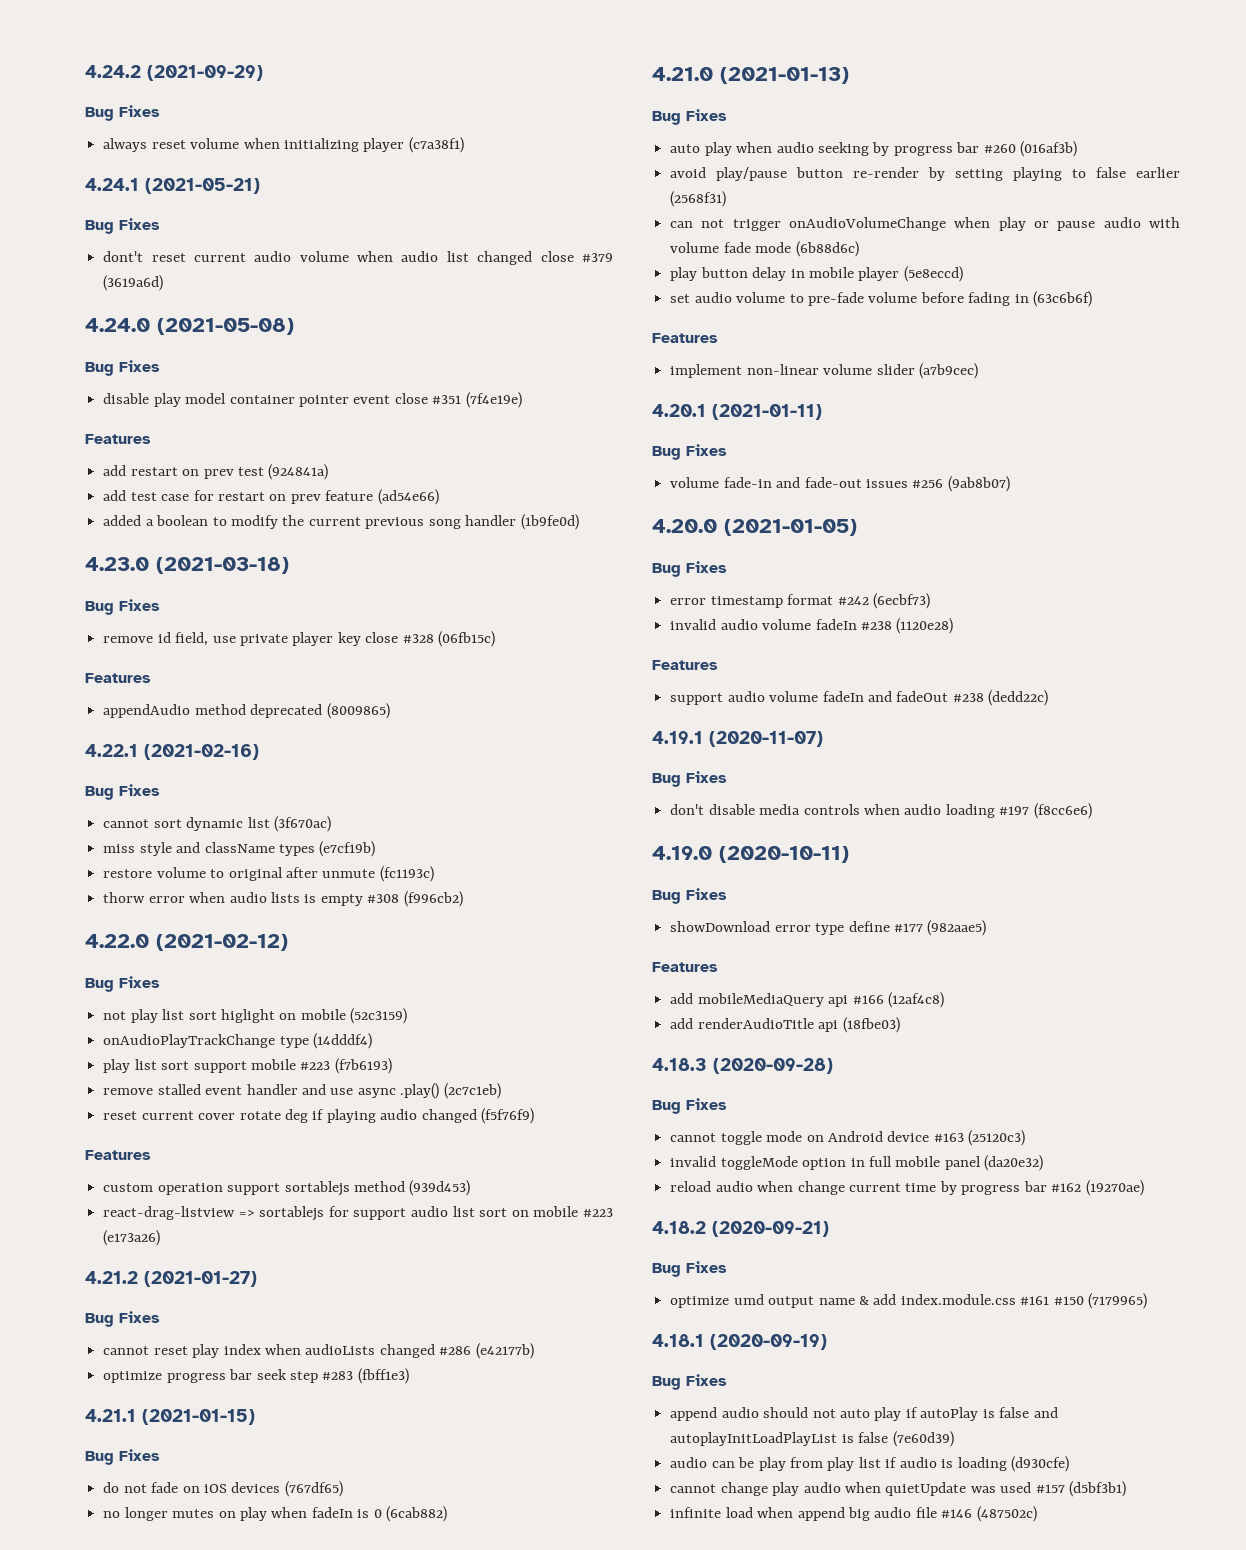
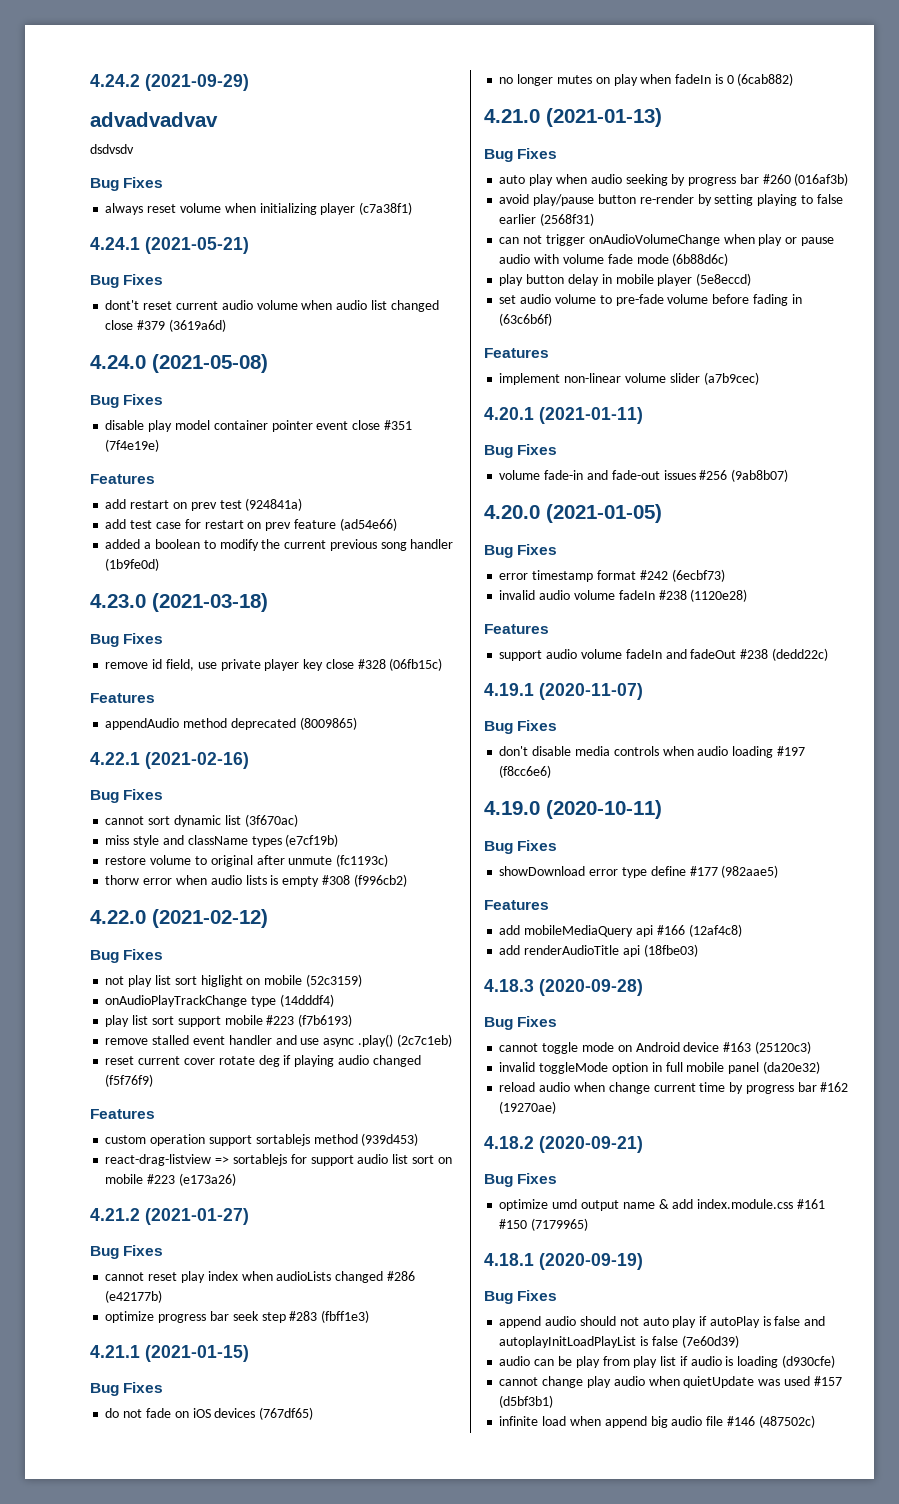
(263, 73) none -> [90,112,218,127] [90,144,134,154] // advadvadvav // dsdvsdv

